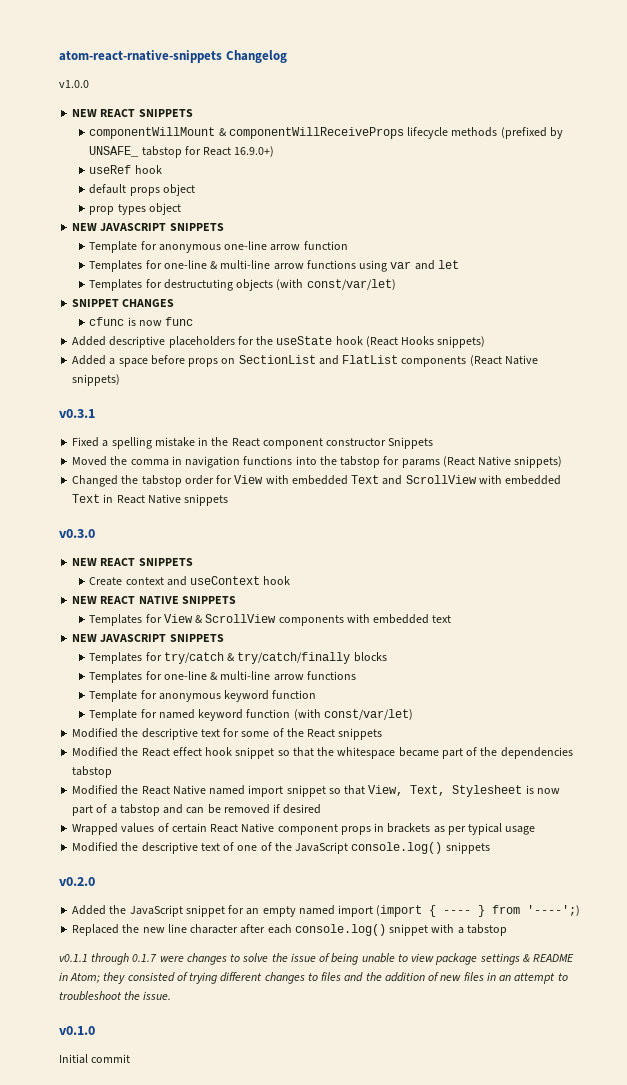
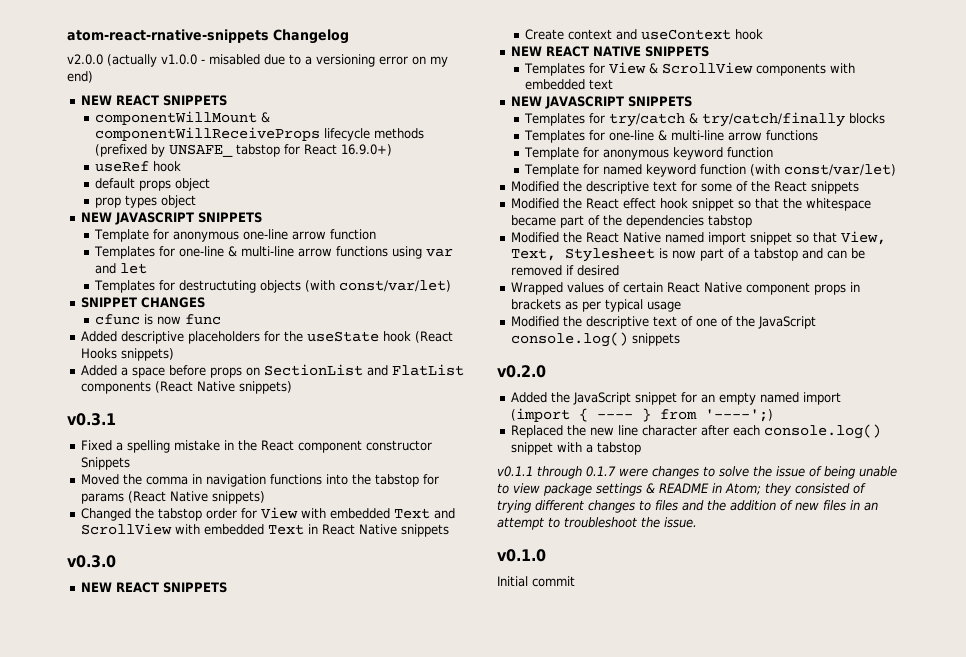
(287, 56) none -> [67,54,157,67] v2.0.0 (actually
(89, 84) none -> [201,54,448,67] [67,71,93,83] - misabled due to a versioning error on my end)

